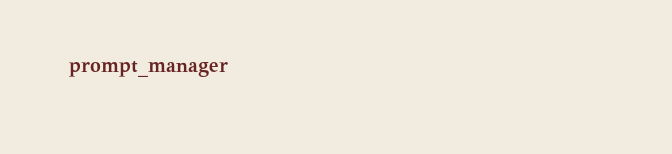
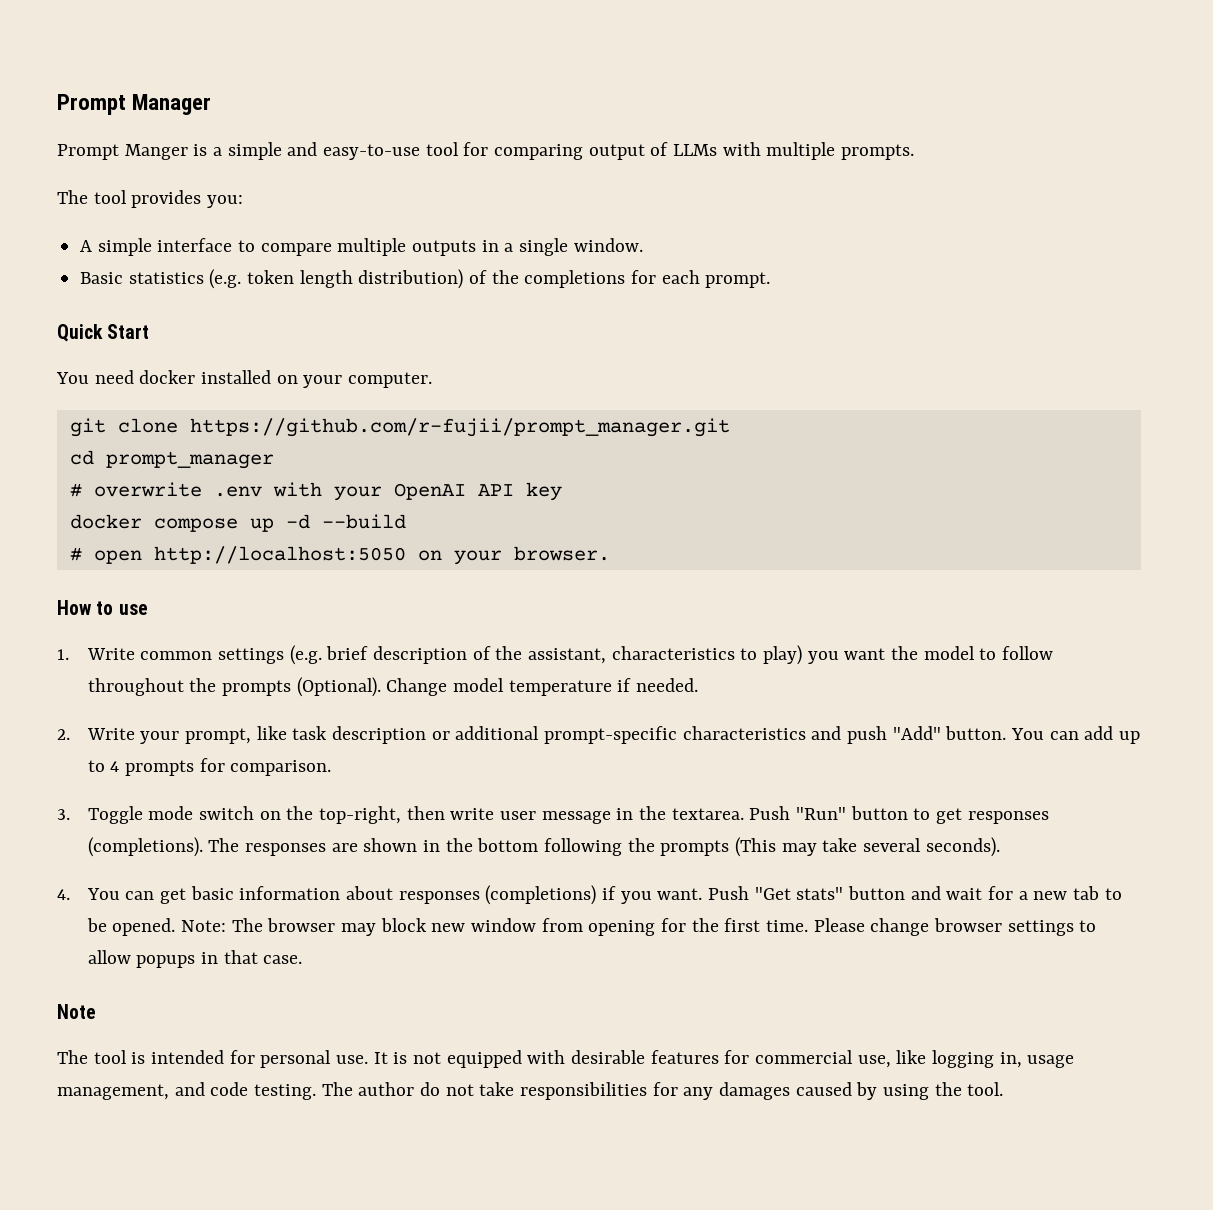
[69,61,228,77] prompt_manager -> [57,94,212,115] [57,142,915,160] [57,190,244,208] [80,238,643,256] [80,269,771,289] [57,324,150,342] [56,370,433,388] [69,418,730,437] [69,450,274,469] [69,482,562,501] [69,514,406,532] [69,546,610,565] [57,600,148,615] [57,645,1054,665] [87,677,699,697] [57,726,1141,744] [87,758,332,776] [57,806,1049,824] [87,837,1000,857] [57,885,1122,905] [86,918,1097,936] [87,950,303,968] [57,1004,96,1019] [57,1050,1075,1068] [57,1082,1004,1100] Prompt Manager // Prompt Manger is a simple and easy-to-use tool for comparing output of LLMs with multiple prompts. // The tool provides you: // A simple interface to compare multiple outputs in a single window. // Basic statistics (e.g. token length distribution) of the completions for each prompt. // Quick Start // You need docker installed on your computer. // git clone https://github.com/r-fujii/prompt_manager.git // cd prompt_manager // # overwrite .env with your OpenAI API key // docker compose up -d --build // # open http://localhost:5050 on your browser. // How to use // 1. Write common settings (e.g. brief description of the assistant, characteristics to play) you want the model to follow throughout the prompts (Optional). Change model temperature if needed. // 2. Write your prompt, like task description or additional prompt-specific characteristics and push "Add" button. You can add up to 4 prompts for comparison. // 3. Toggle mode switch on the top-right, then write user message in the textarea. Push "Run" button to get responses (completions). The responses are shown in the bottom following the prompts (This may take several seconds). // 4. You can get basic information about responses (completions) if you want. Push "Get stats" button and wait for a new tab to be opened. Note: The browser may block new window from opening for the first time. Please change browser settings to allow popups in that case. // Note // The tool is intended for personal use. It is not equipped with desirable features for commercial use, like logging in, usage management, and code testing. The author do not take responsibilities for any damages caused by using the tool.

